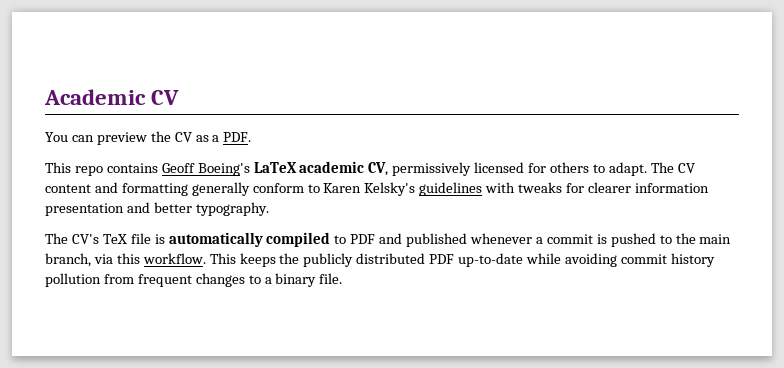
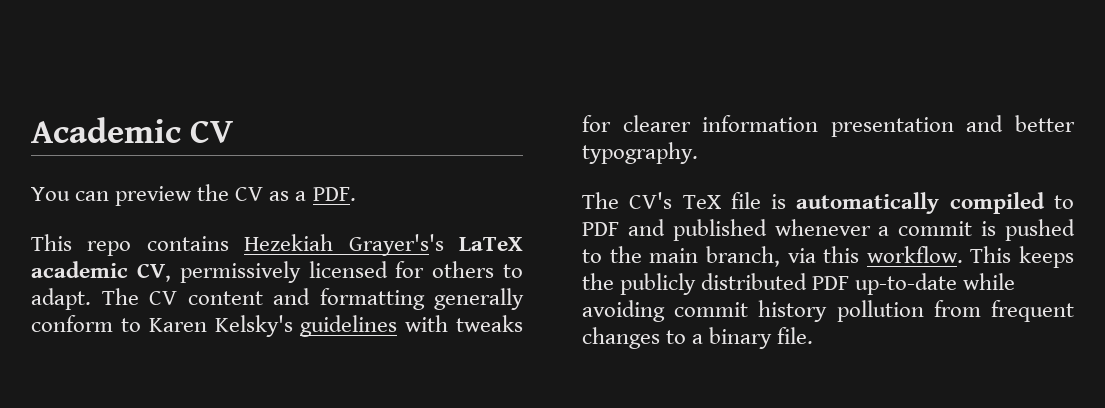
[161,163,250,176] Geoff Boeing's -> [244,234,444,256] Hezekiah Grayer's's

